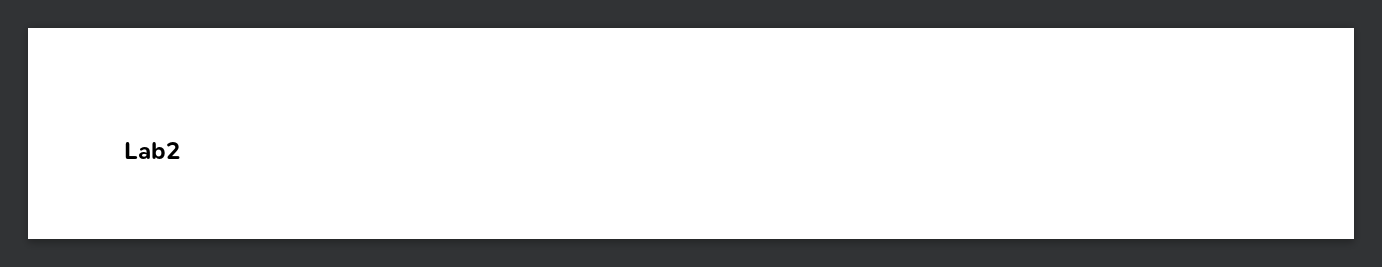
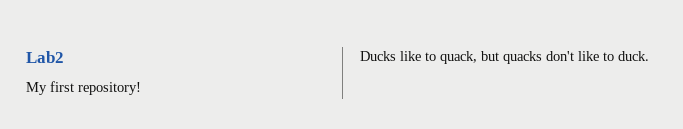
(180, 150) none -> [26,81,141,95] [360,51,649,64] // My first repository! // Ducks like to quack, but quacks don't like to duck.

